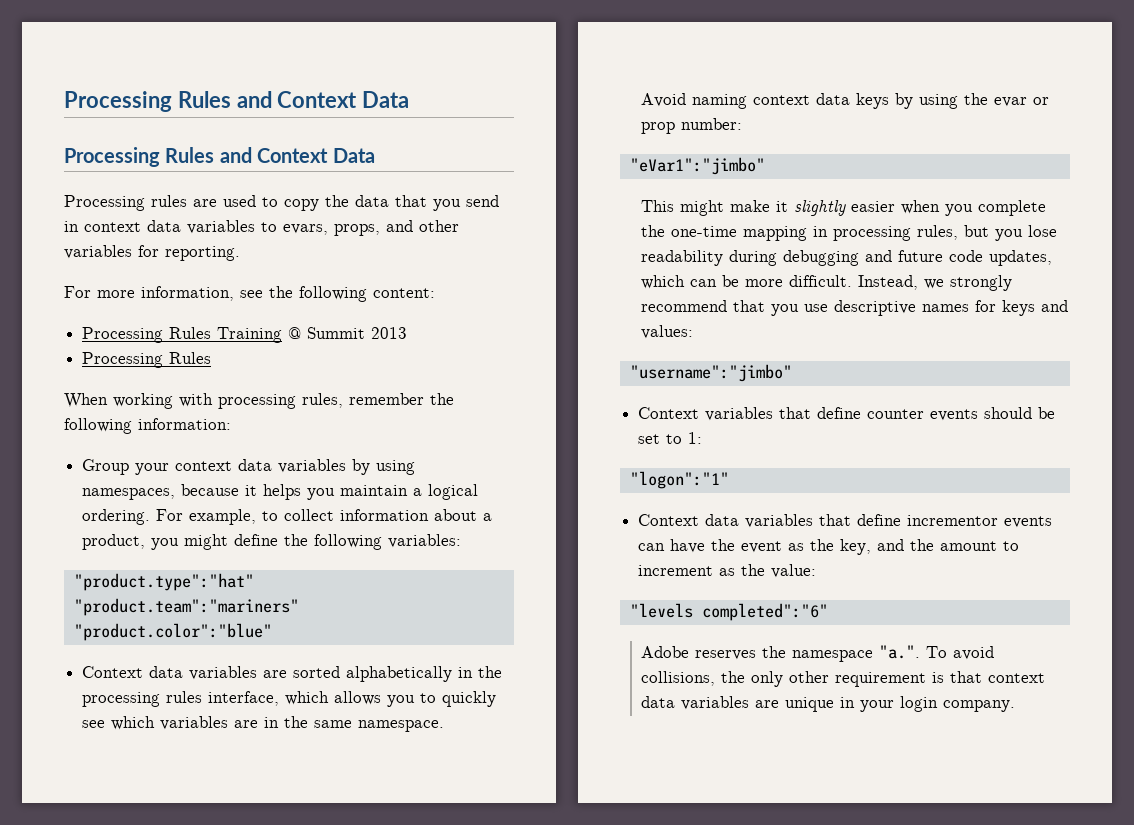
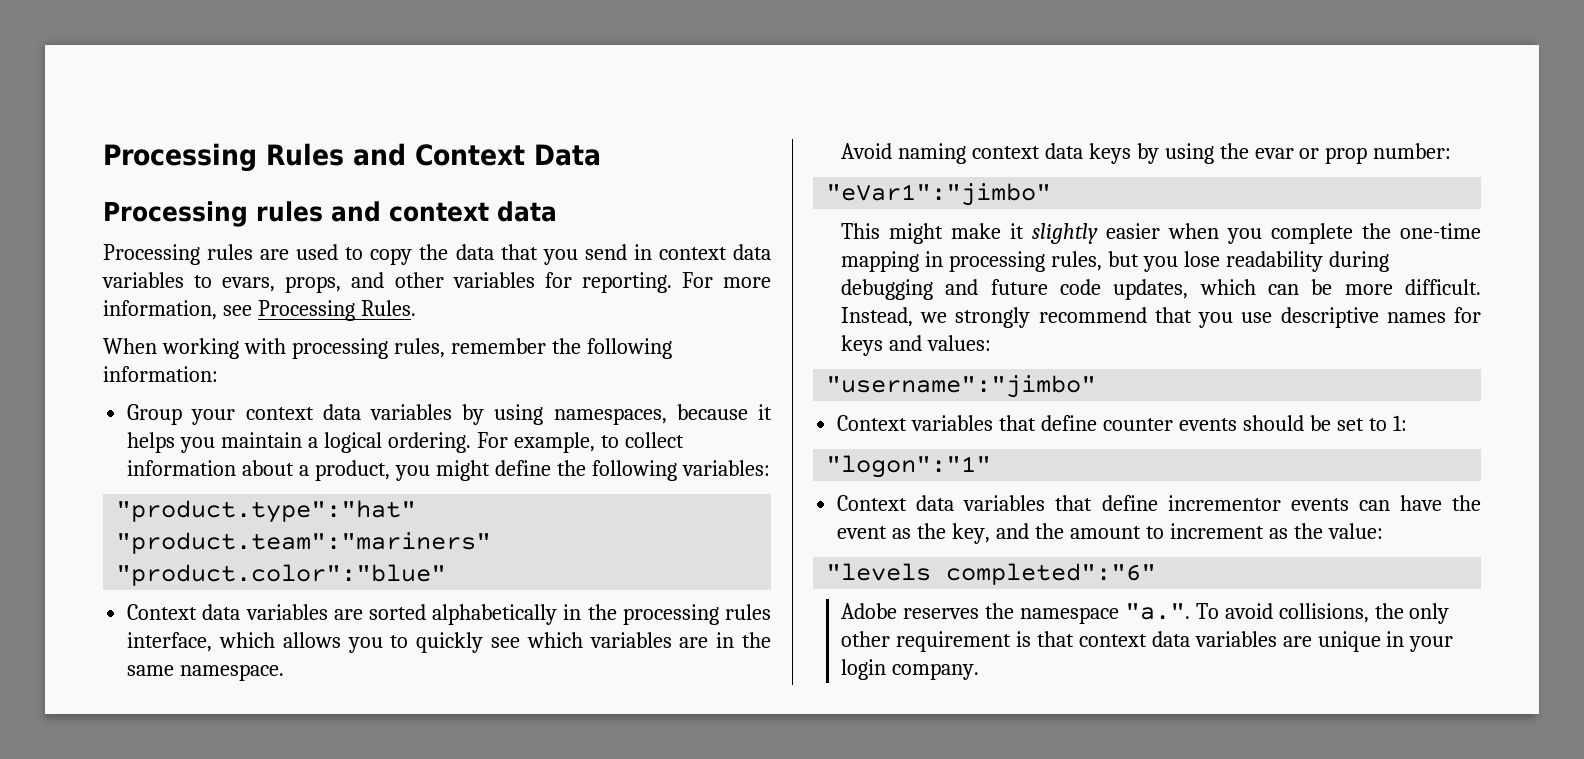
[64,91,410,112] [64,147,375,167] Processing Rules and Context Data // Processing Rules and Context Data -> [103,143,601,172] [103,201,557,227] Processing Rules and Context Data // Processing rules and context data
(240, 253) // -> (672, 282) none
[269,286,435,302] [82,327,408,343] [82,352,212,368] the following content: // Processing Rules Training @ Summit 2013 // Processing Rules -> [257,300,416,321] Processing Rules.

